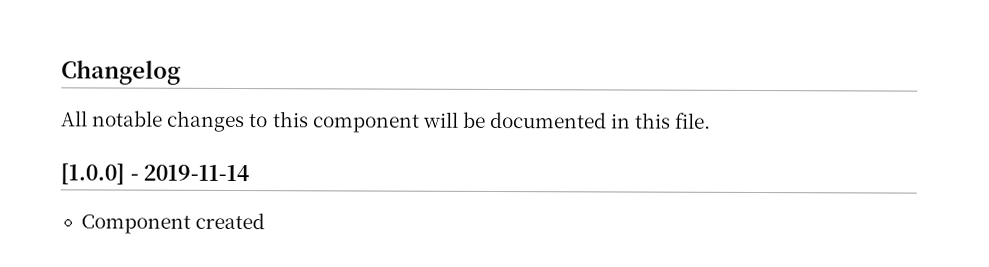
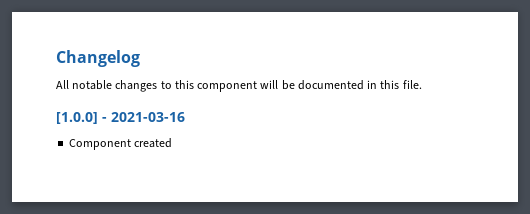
[143,164,250,182] 2019-11-14 -> [111,112,185,122] 2021-03-16

